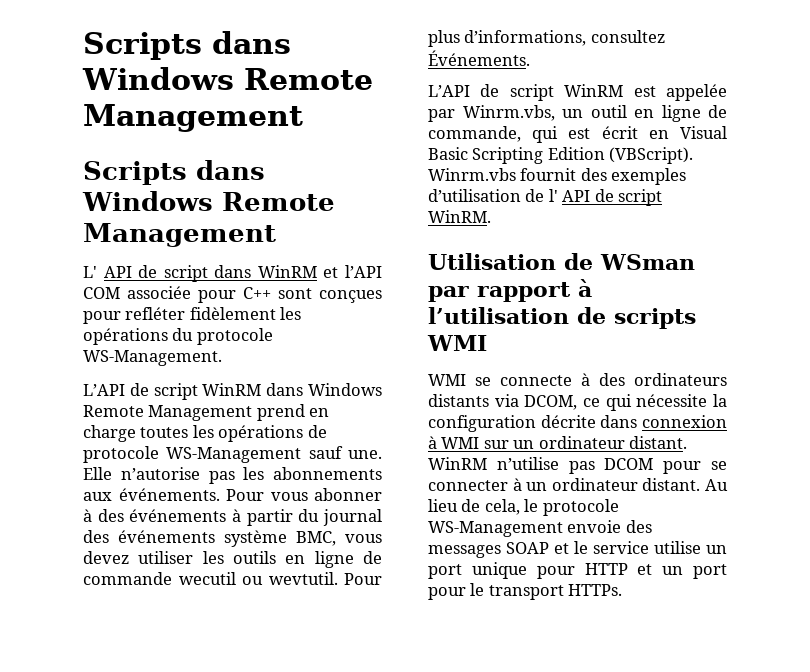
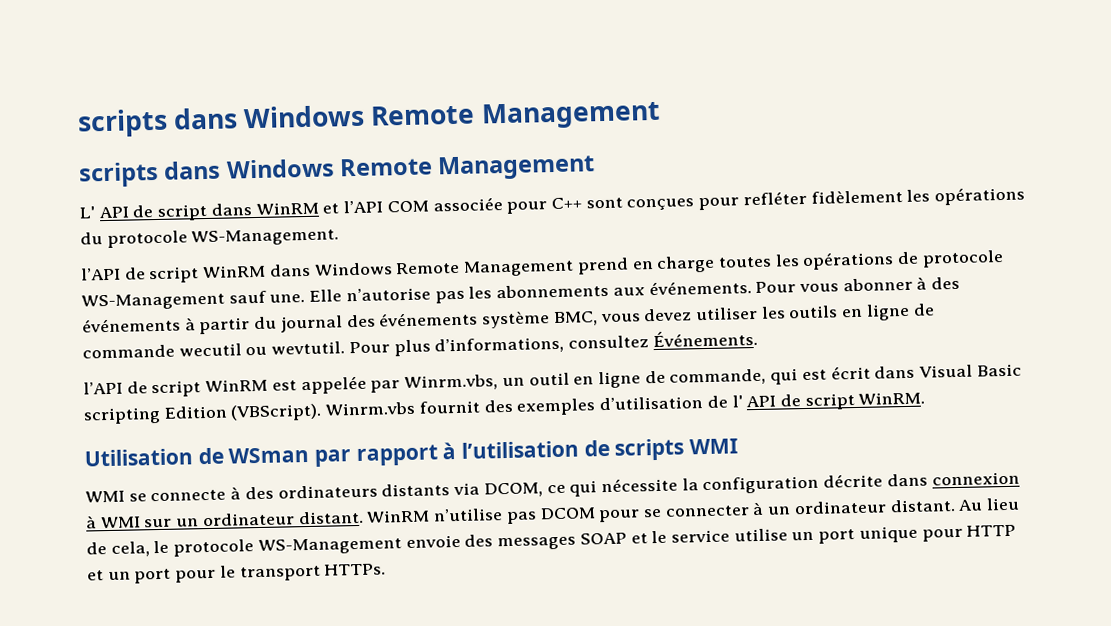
[83,31,291,60] [82,67,373,90] [83,104,303,132] [83,161,187,185] Scripts dans Windows Remote Management // Scripts -> [77,100,661,138] [78,161,159,188] scripts dans Windows Remote Management // scripts
[83,384,125,396] L’API -> [81,267,121,281] l’API
[428,85,470,97] L’API -> [83,381,123,395] l’API
[648,130,669,139] en -> [874,365,916,379] dans
[472,147,544,164] Scripting -> [83,406,161,425] scripting

